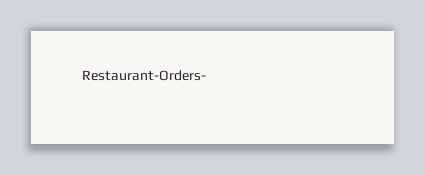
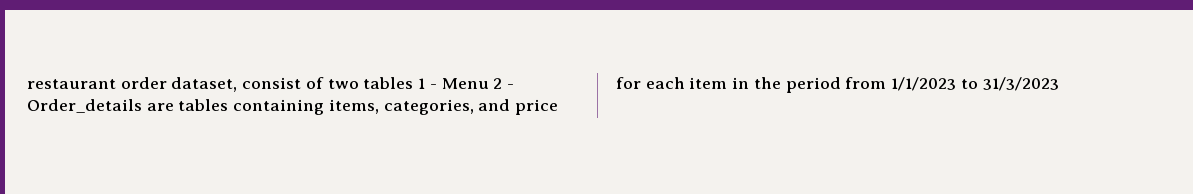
[82,70,206,81] Restaurant-Orders- -> [27,77,514,92] [27,99,559,115] [616,77,1059,93] restaurant order dataset, consist of two tables 1 - Menu 2 - Order_details are tables containing items, categories, and price for each item in the period from 1/1/2023 to 31/3/2023

